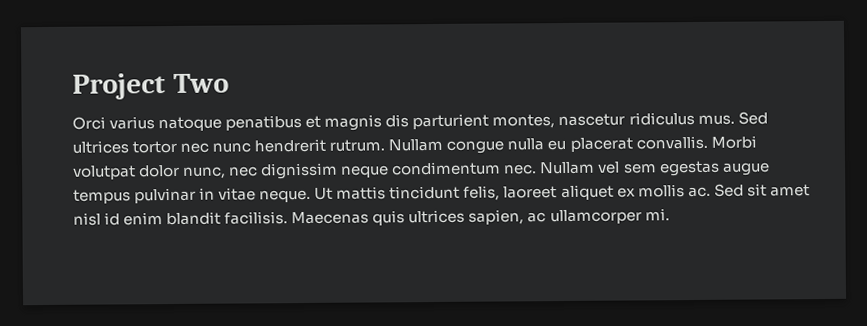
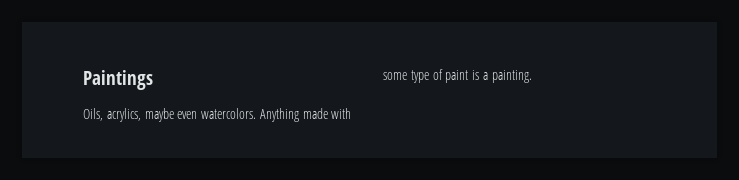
[72,73,229,100] [72,111,768,132] [72,135,757,154] [73,160,770,180] [73,183,810,204] [73,208,670,226] Project Two // Orci varius natoque penatibus et magnis dis parturient montes, nascetur ridiculus mus. Sed ultrices tortor nec nunc hendrerit rutrum. Nullam congue nulla eu placerat convallis. Morbi volutpat dolor nunc, nec dignissim neque condimentum nec. Nullam vel sem egestas augue tempus pulvinar in vitae neque. Ut mattis tincidunt felis, laoreet aliquet ex mollis ac. Sed sit amet nisl id enim blandit facilisis. Maecenas quis ultrices sapien, ac ullamcorper mi. -> [83,70,153,90] [83,108,352,122] [383,69,532,83] Paintings // Oils, acrylics, maybe even watercolors. Anything made with some type of paint is a painting.

